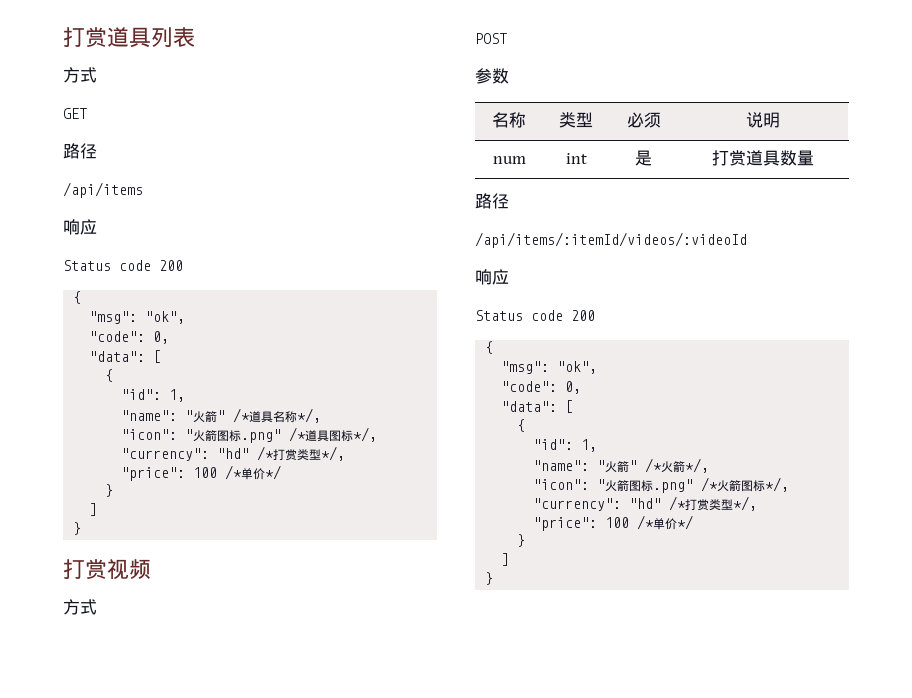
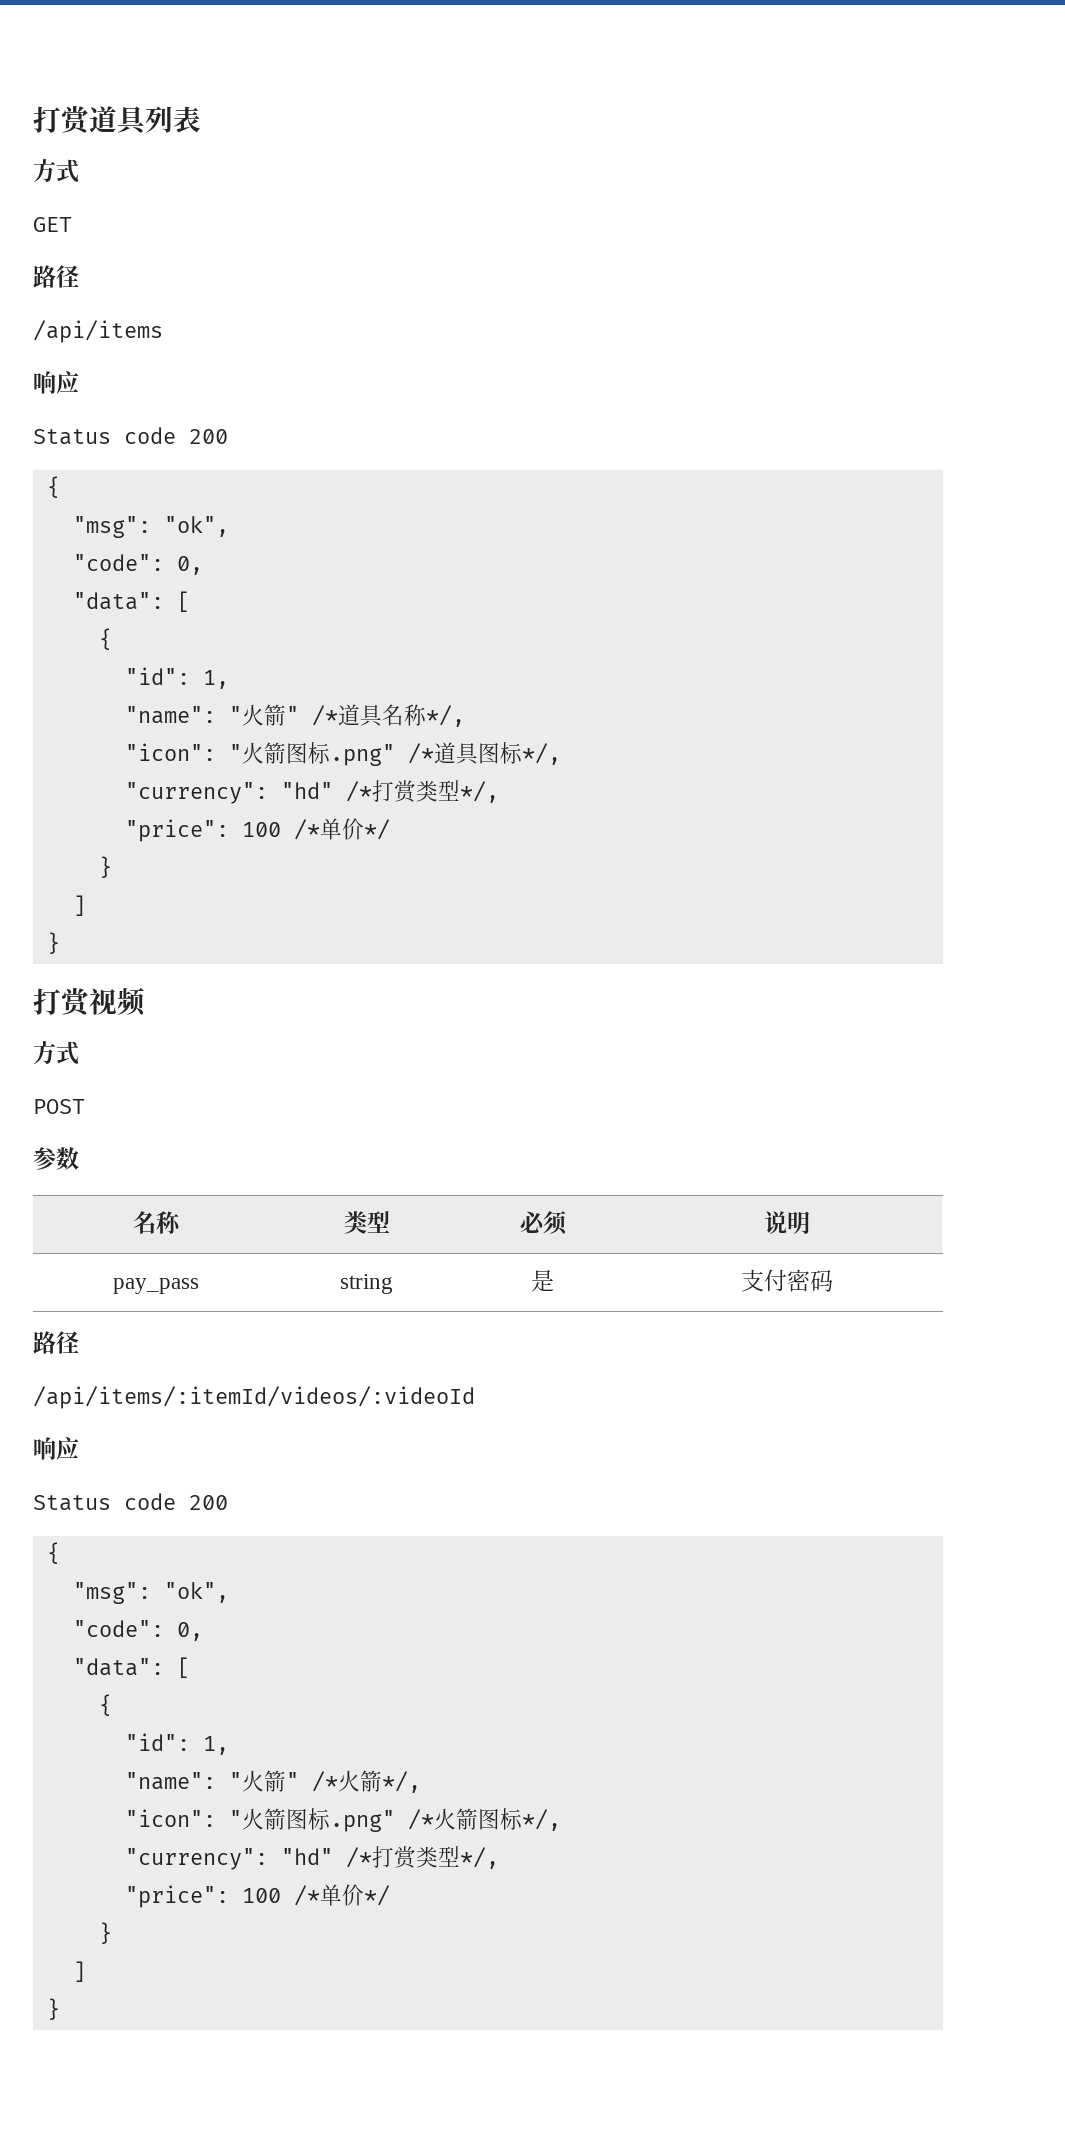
[492,156,526,164] [565,153,587,164] num | int -> [113,1278,199,1294] [340,1274,394,1294] pay_pass | string
[712,150,814,166] 打赏道具数量 -> [740,1269,833,1292] 支付密码

